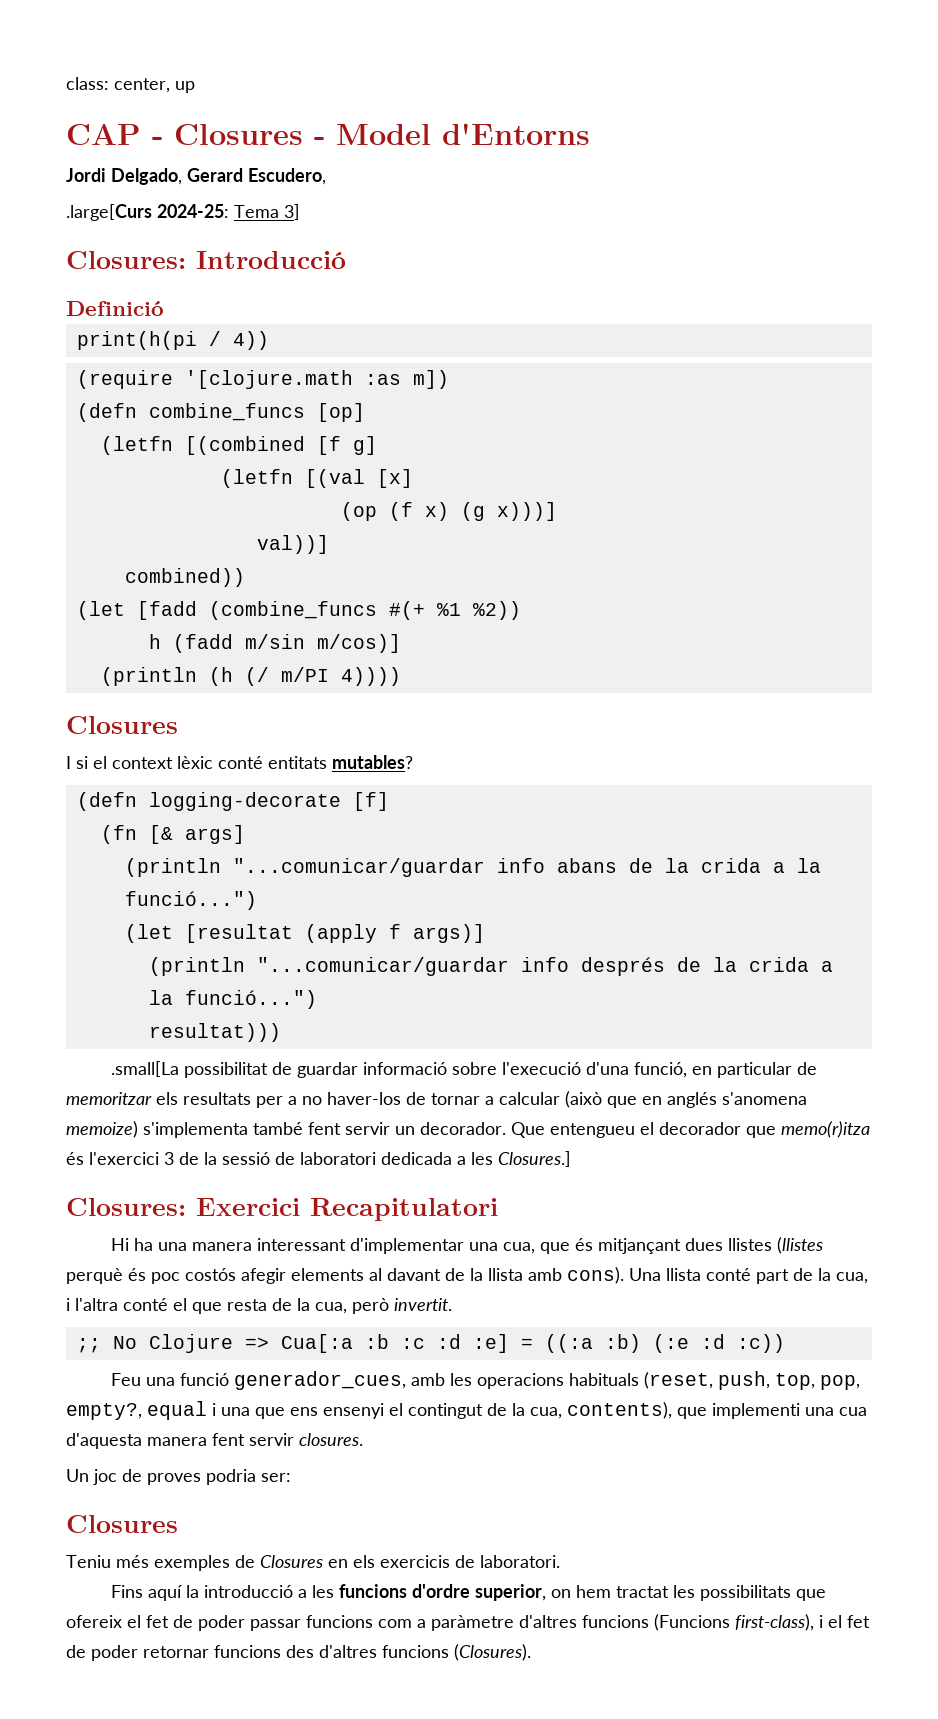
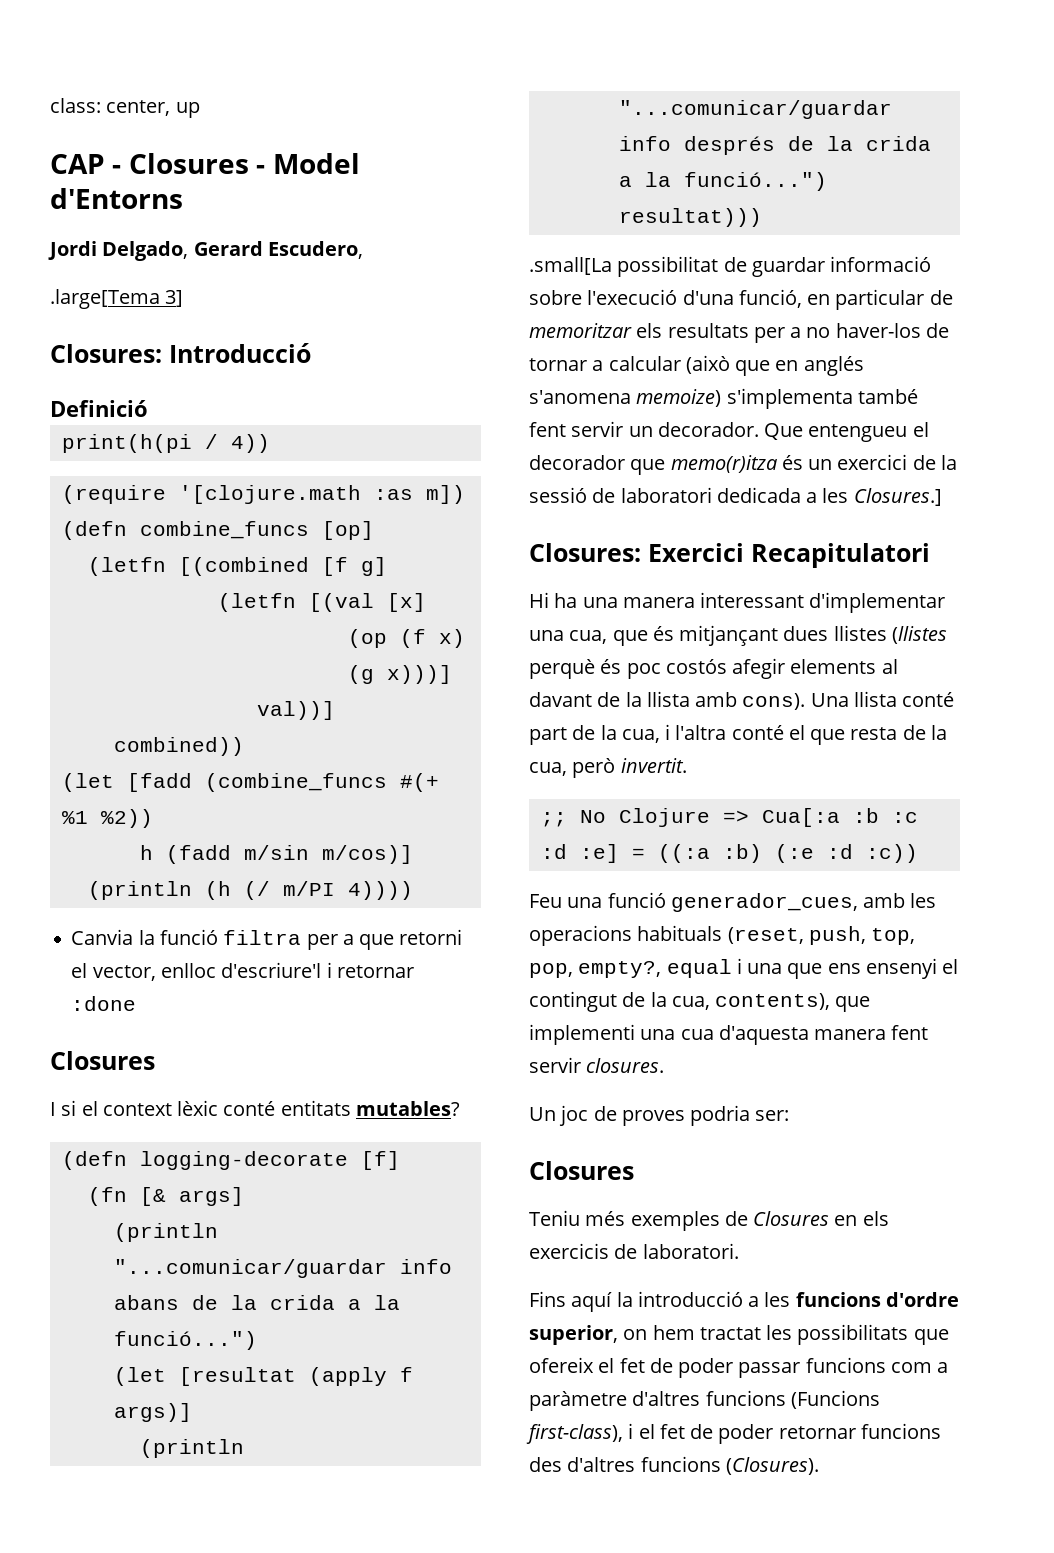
[66,204,279,221] .large[Curs 2024-25: Tema -> [50,289,160,309] .large[Tema
(401, 676) none -> [71,929,463,950] [71,962,414,981] [71,996,137,1011] // Canvia la funció filtra per a que retorni el vector, enlloc d'escriure'l i retornar :done
[89,1152,174,1165] l'exercici 3 -> [808,454,908,470] un exercici

